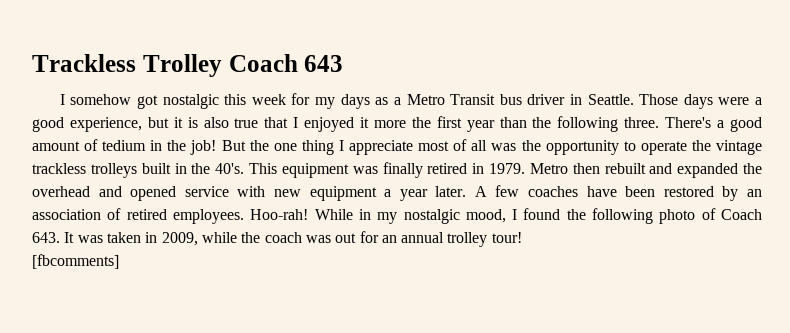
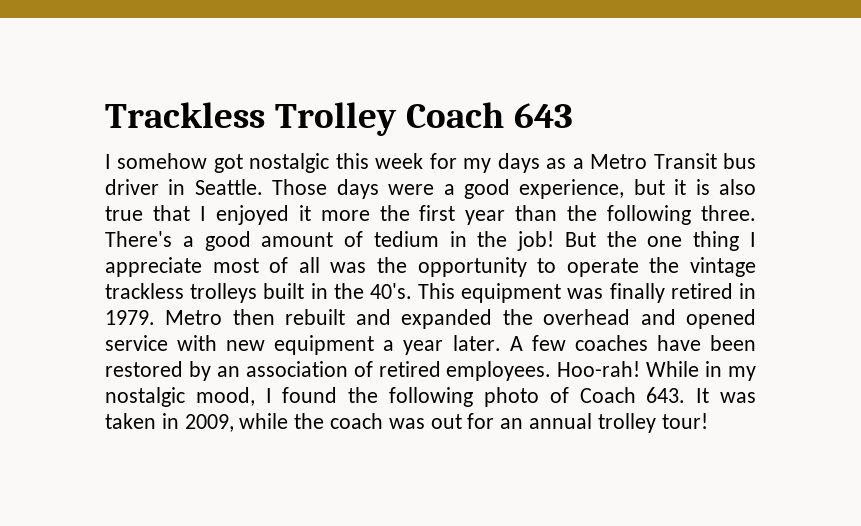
[32,254,119,269] // [fbcomments] -> (708, 421) none

